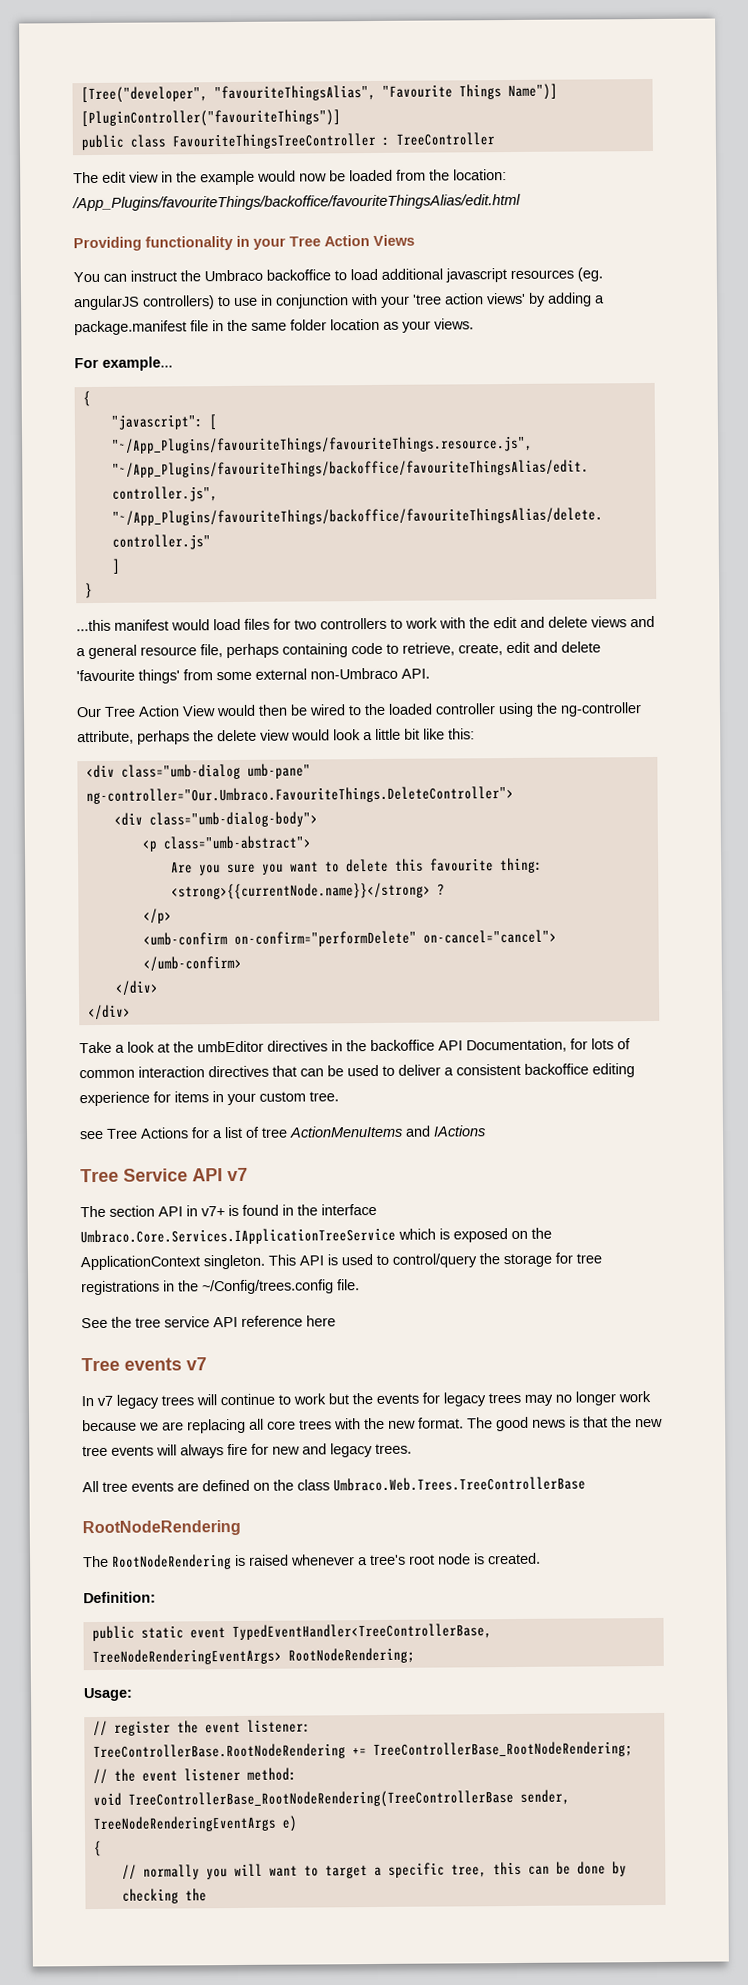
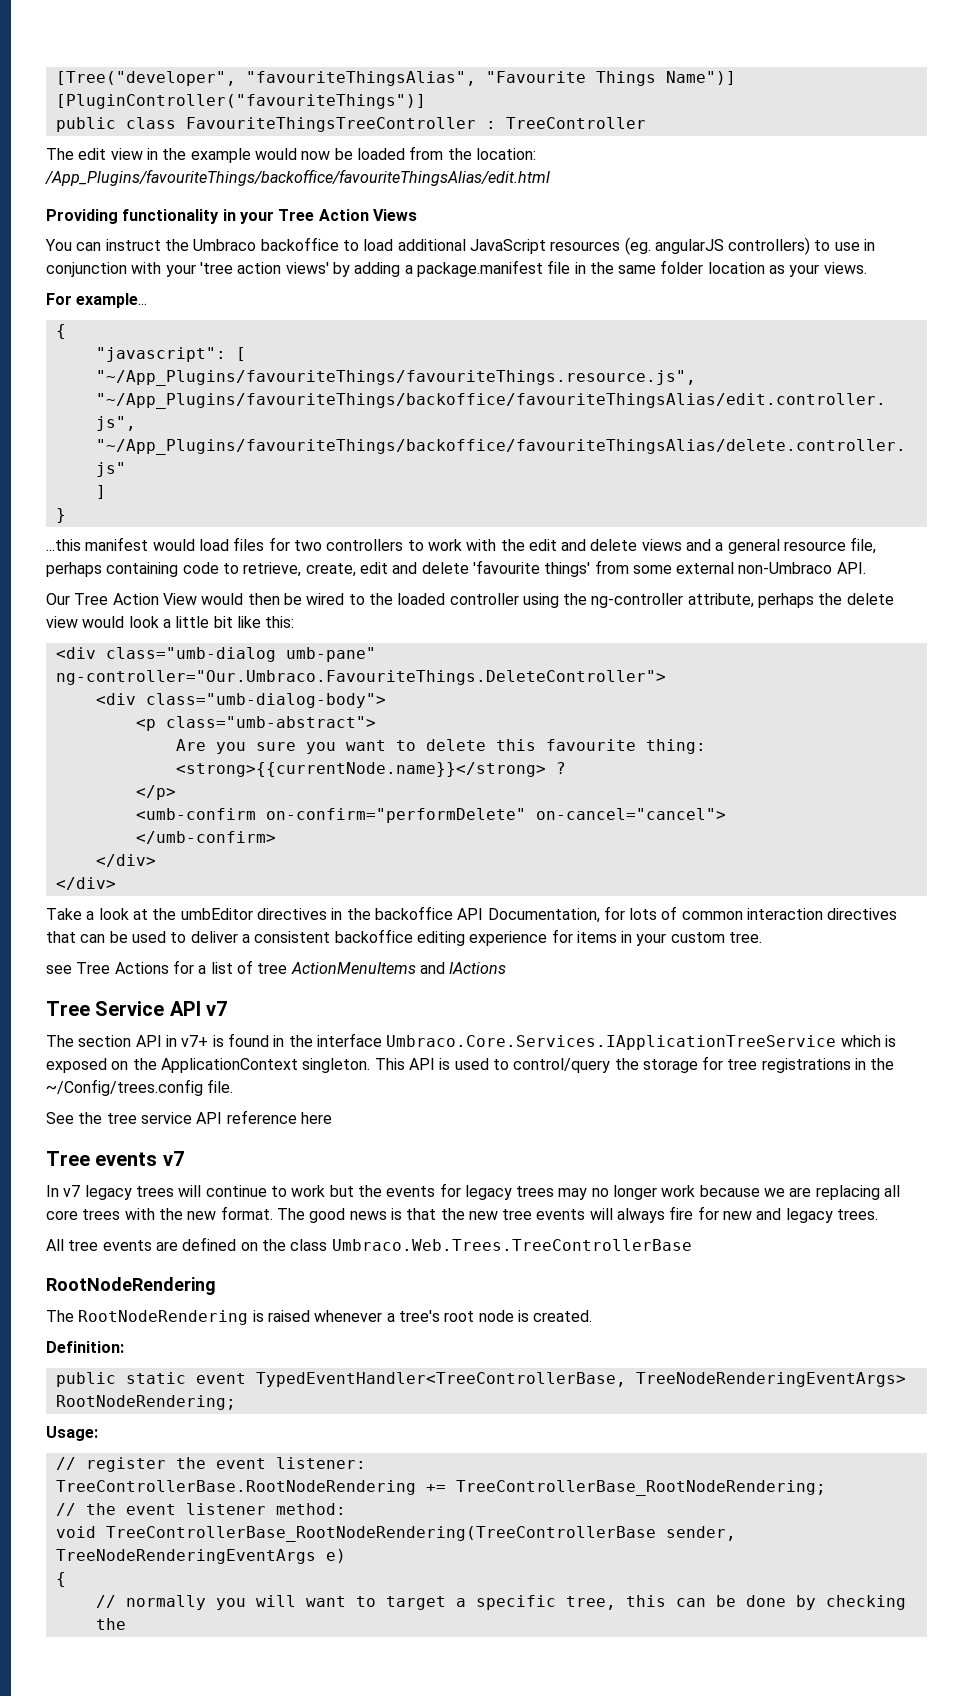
[445,268,507,283] javascript -> [469,239,546,254] JavaScript

